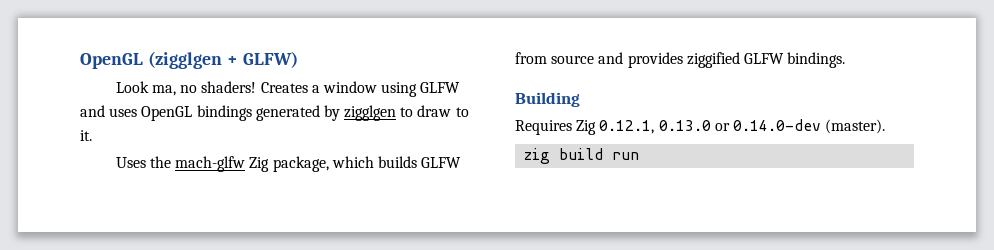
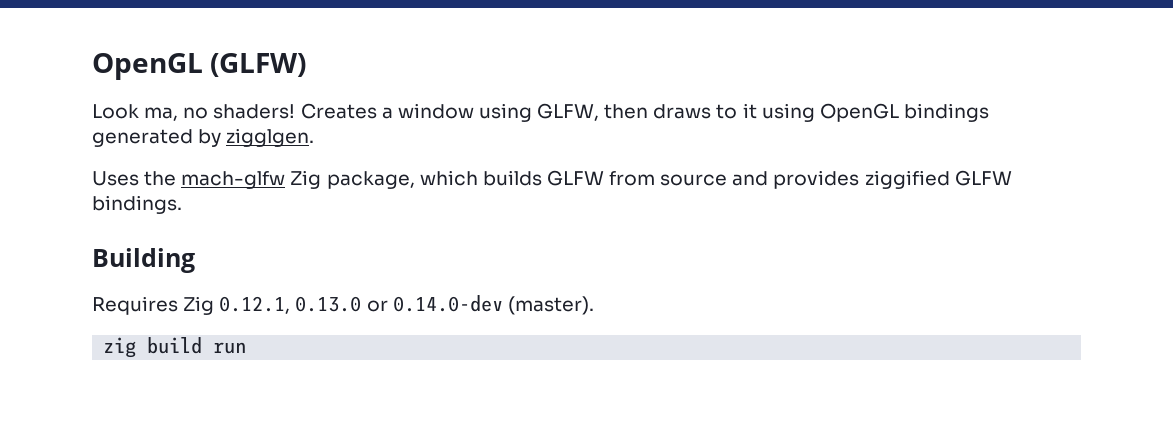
[80,51,298,69] OpenGL (zigglgen + GLFW) -> [92,53,307,80] OpenGL (GLFW)
[420,82,461,93] [80,105,469,121] [80,130,92,141] GLFW and uses OpenGL bindings generated by zigglgen to draw to it. -> [537,103,989,122] [92,128,315,147] GLFW, then draws to it using OpenGL bindings generated by zigglgen.

